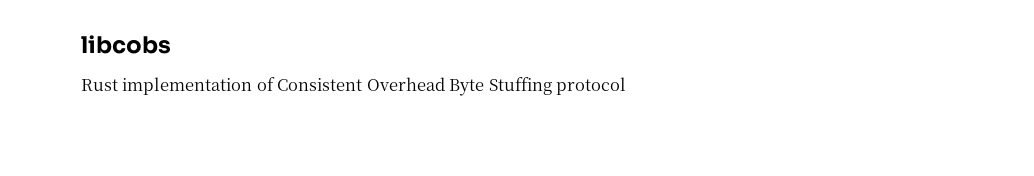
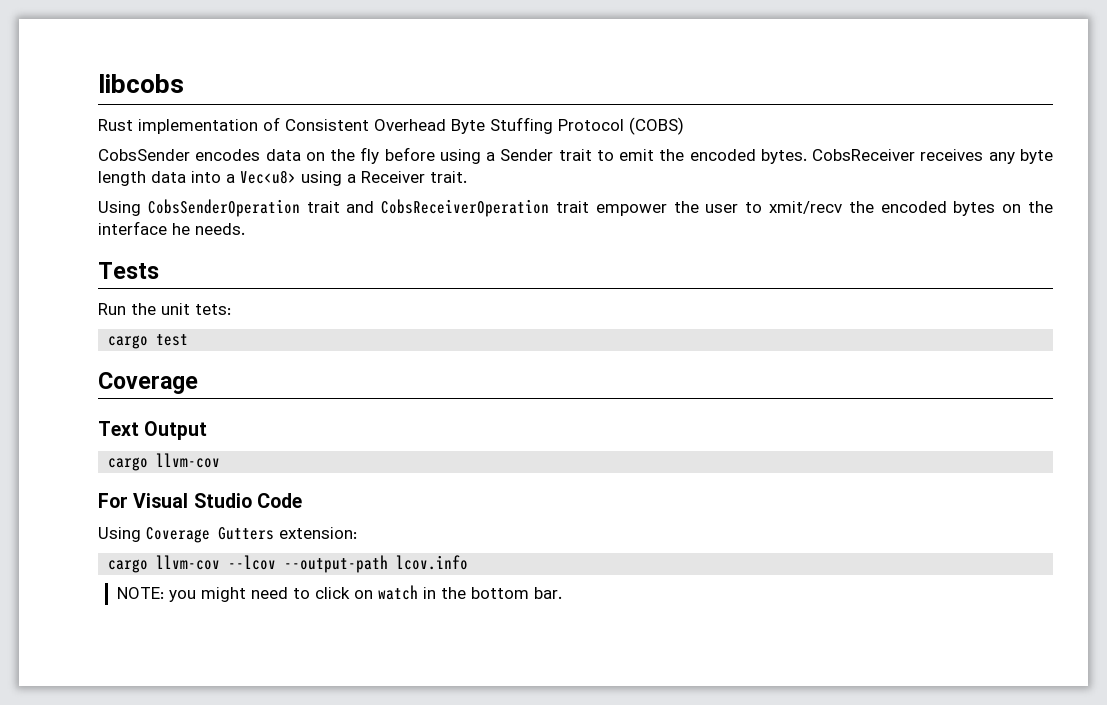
[556,77,627,95] protocol -> [558,117,684,135] [98,147,1054,164] [98,170,467,186] [98,199,1053,217] [98,221,245,235] [98,262,159,279] [98,303,231,315] [108,334,189,349] [98,372,198,394] [98,421,208,440] [108,453,221,471] [98,493,302,508] [98,527,357,543] [108,555,469,573] [116,585,562,602] Protocol (COBS) // CobsSender encodes data on the fly before using a Sender trait to emit the encoded bytes. CobsReceiver receives any byte length data into a Vec<u8> using a Receiver trait. // Using CobsSenderOperation trait and CobsReceiverOperation trait empower the user to xmit/recv the encoded bytes on the interface he needs. // Tests // Run the unit tets: // cargo test // Coverage // Text Output // cargo llvm-cov // For Visual Studio Code // Using Coverage Gutters extension: // cargo llvm-cov --lcov --output-path lcov.info // NOTE: you might need to click on watch in the bottom bar.

